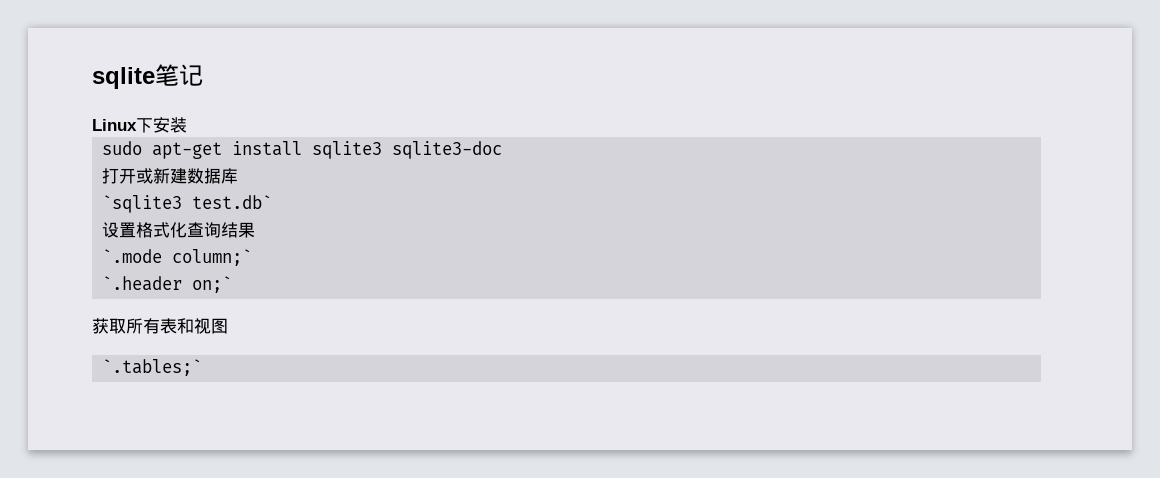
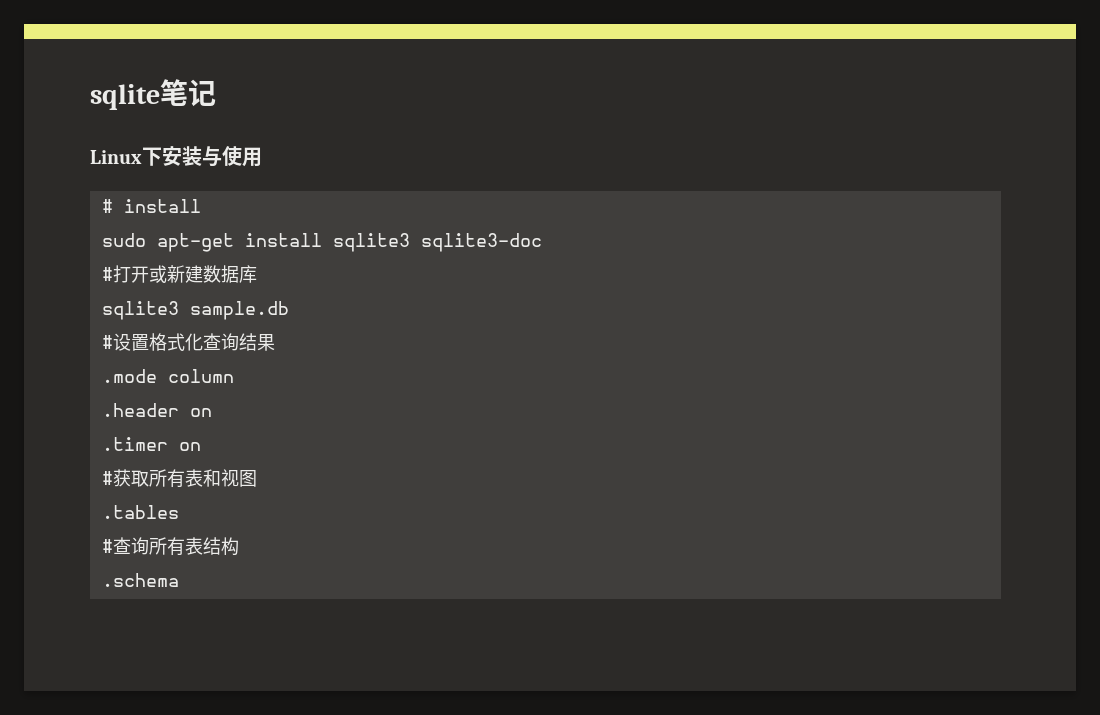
(187, 125) none -> [202,146,262,167] [102,199,201,213] 与使用 // # install
(503, 150) none -> [102,267,113,281] #
[102,195,273,213] `sqlite3 test.db` // -> [102,301,289,320] [102,335,113,349] sqlite3 sample.db // #
[102,249,253,266] [102,276,233,293] [92,318,228,334] [102,359,203,376] `.mode column;` // `.header on;` // 获取所有表和视图 // `.tables;` -> [102,369,234,383] [102,403,212,417] [102,437,201,451] [102,469,257,488] [102,505,179,519] [102,537,239,556] [102,573,179,587] .mode column // .header on // .timer on // #获取所有表和视图 // .tables // #查询所有表结构 // .schema

